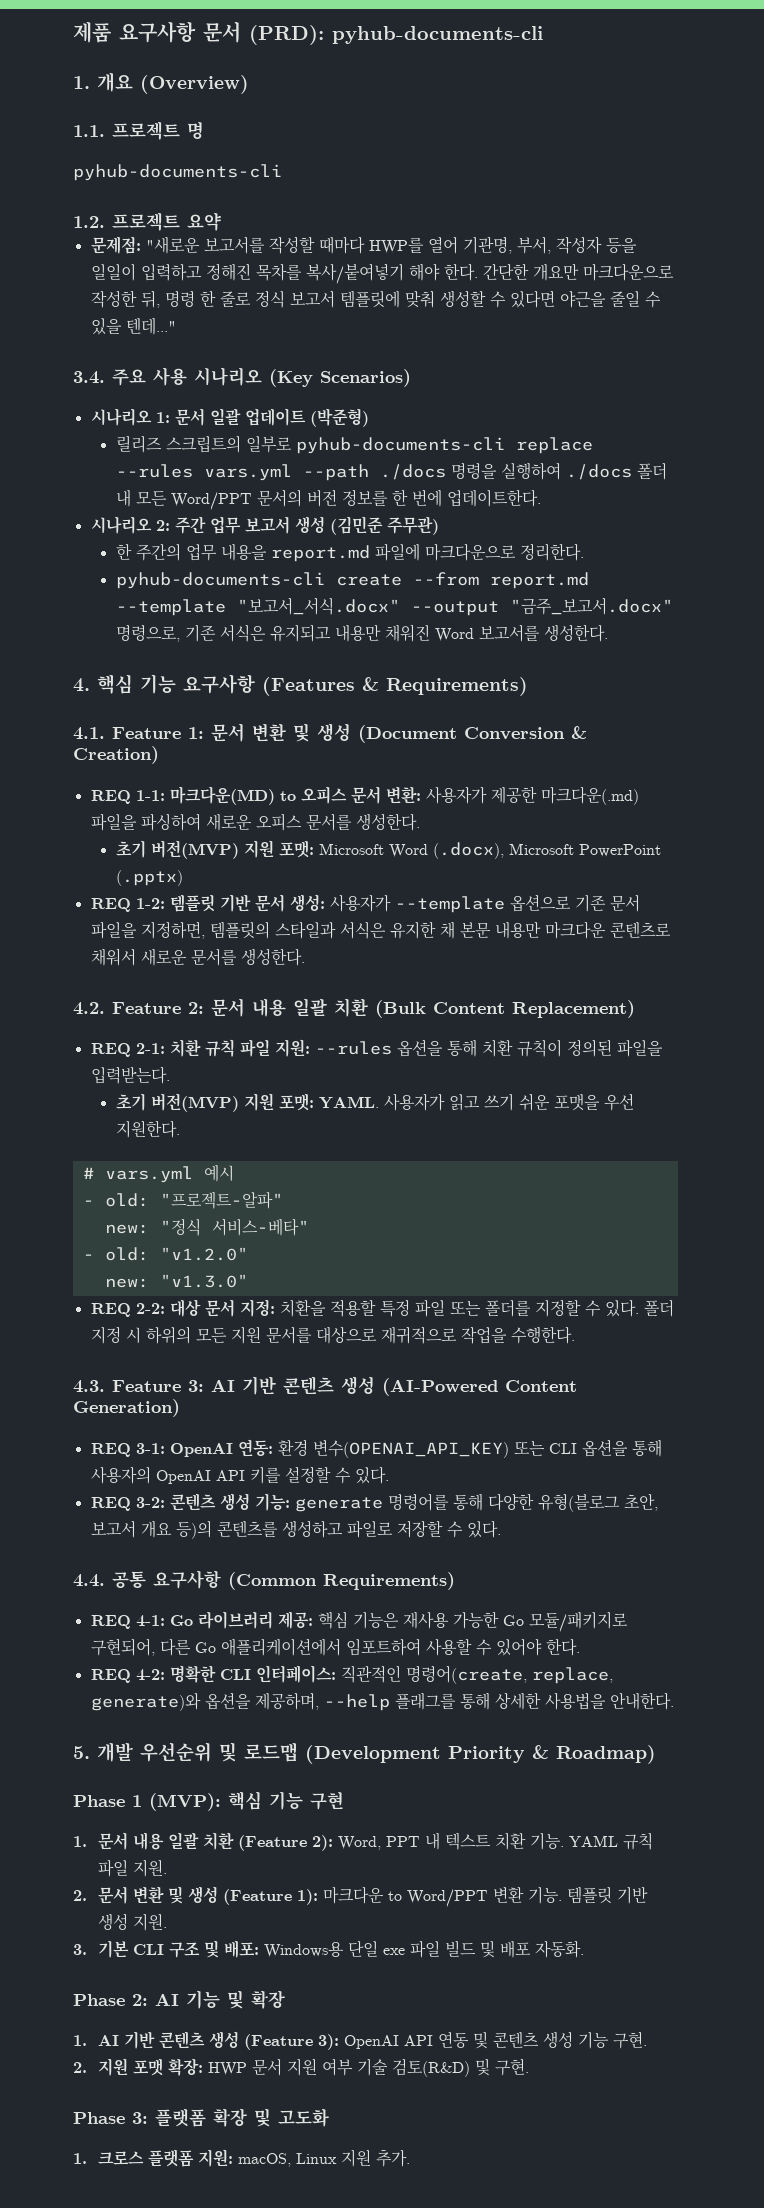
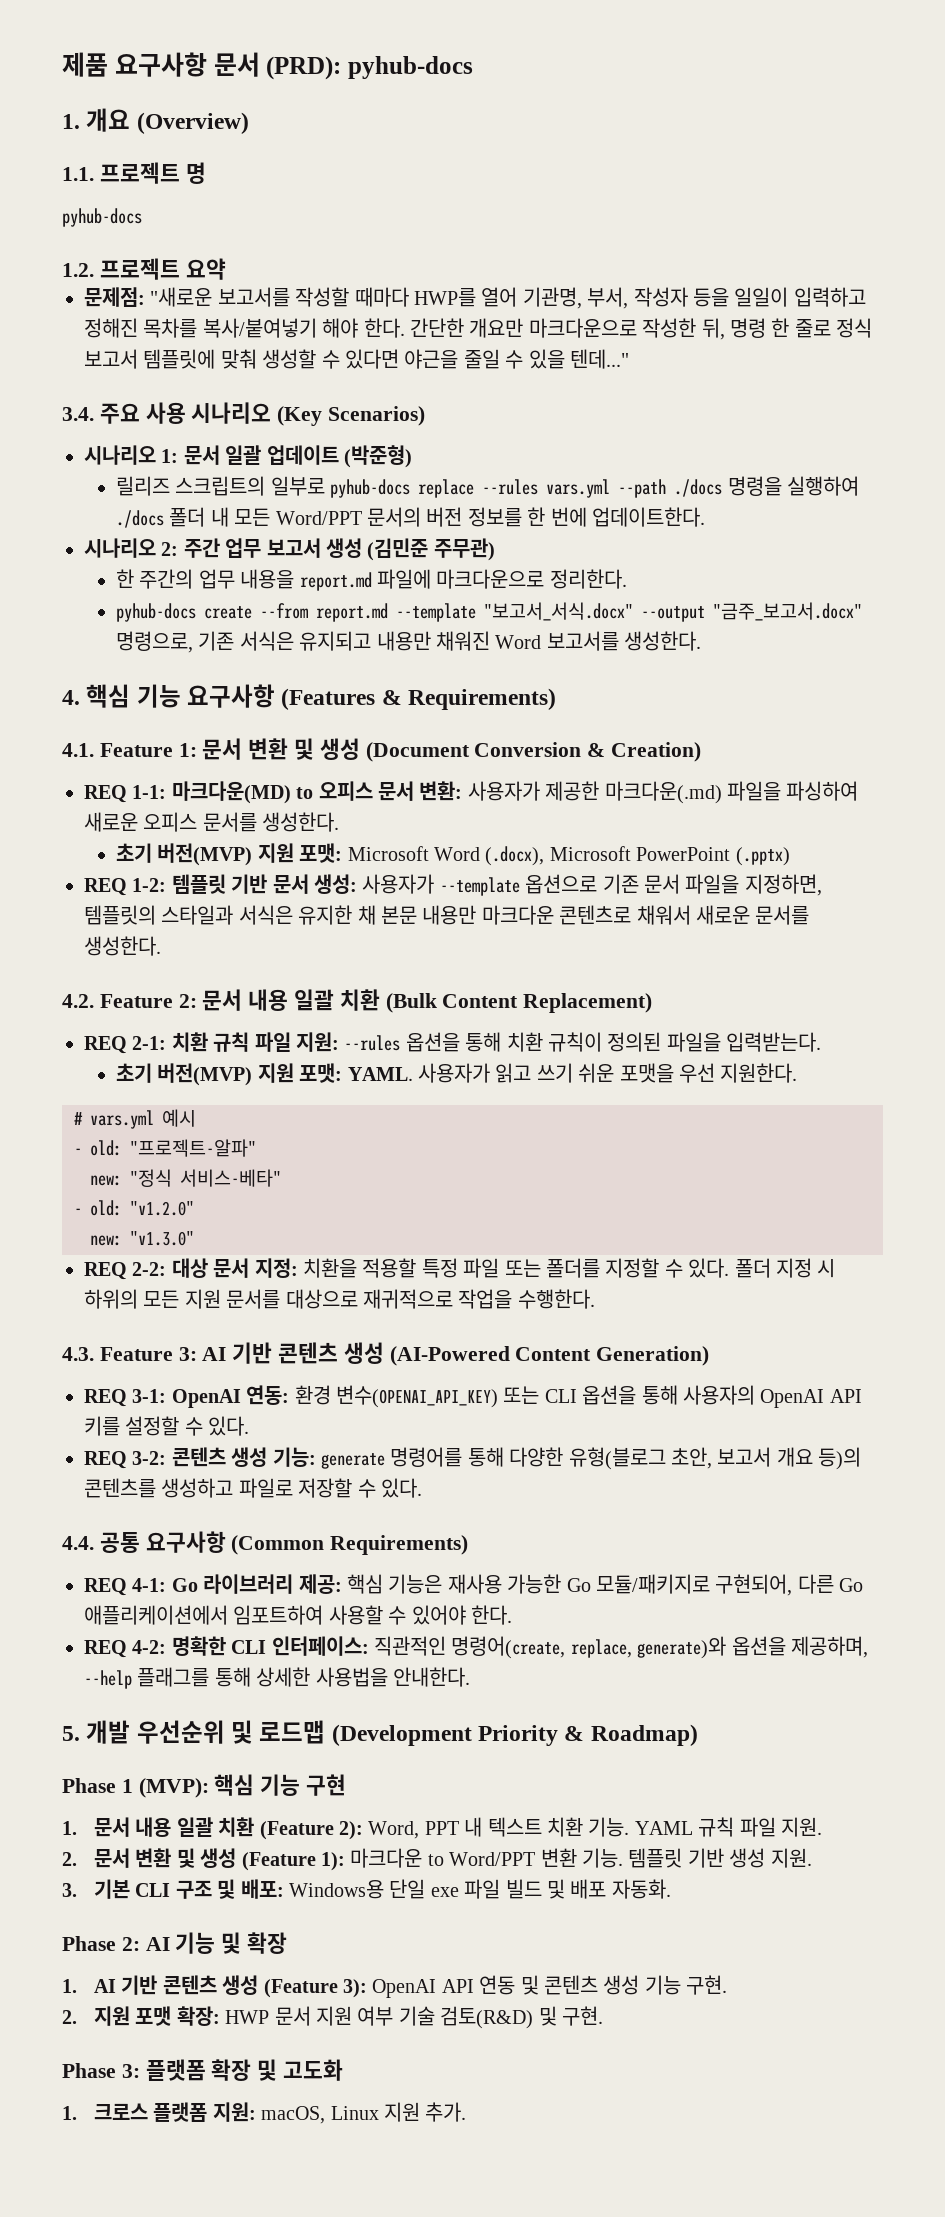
[332,26,543,44] pyhub-documents-cli -> [348,56,473,79] pyhub-docs
[73,164,282,181] pyhub-documents-cli -> [62,208,142,227] pyhub-docs
[295,437,505,454] pyhub-documents-cli -> [330,479,411,498] pyhub-docs
[115,572,325,589] pyhub-documents-cli -> [115,603,196,622] pyhub-docs

